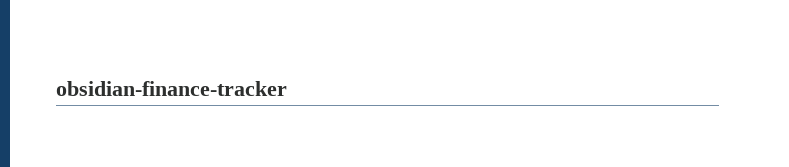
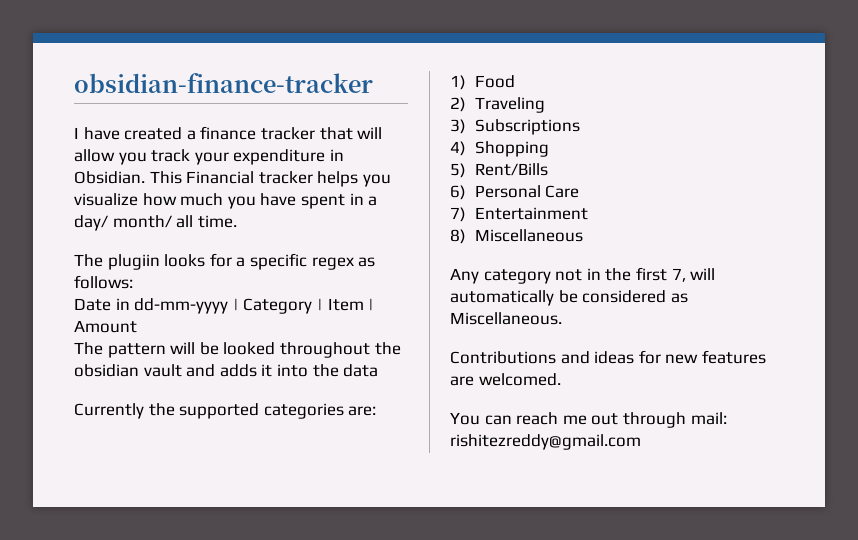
(287, 88) none -> [74,126,383,140] [74,149,344,165] [74,171,391,187] [74,193,378,209] [74,215,237,231] [74,253,376,270] [74,275,133,289] [74,298,375,314] [74,320,137,333] [74,342,401,358] [74,364,379,377] [74,403,377,419] [450,75,515,90] [450,97,545,113] [450,119,580,135] [450,141,549,157] [450,163,548,178] [450,185,580,200] [450,207,588,222] [450,229,583,244] [450,267,716,284] [450,290,688,306] [450,312,562,325] [450,350,766,364] [450,373,561,386] [450,412,727,428] [450,434,641,450] // I have created a finance tracker that will allow you track your expenditure in Obsidian. This Financial tracker helps you visualize how much you have spent in a day/ month/ all time. // The plugiin looks for a specific regex as follows: // Date in dd-mm-yyyy | Category | Item | Amount // The pattern will be looked throughout the obsidian vault and adds it into the data // Currently the supported categories are: // 1) Food // 2) Traveling // 3) Subscriptions // 4) Shopping // 5) Rent/Bills // 6) Personal Care // 7) Entertainment // 8) Miscellaneous // Any category not in the first 7, will automatically be considered as Miscellaneous. // Contributions and ideas for new features are welcomed. // You can reach me out through mail: rishitezreddy@gmail.com

